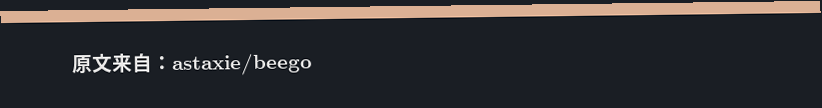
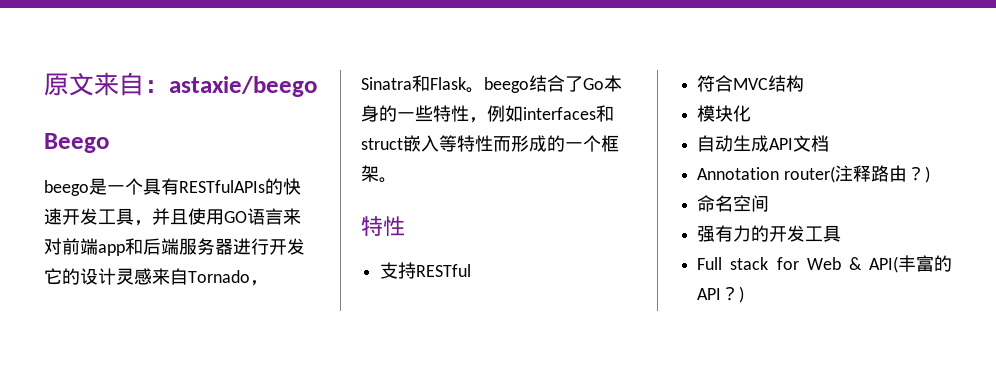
(313, 64) none -> [44,133,109,153] [44,178,301,196] [44,208,301,226] [44,238,305,256] [44,268,268,286] [361,75,622,93] [361,105,614,123] [361,135,619,152] [361,165,397,183] [361,216,405,236] [380,262,472,279] [697,75,805,92] [697,105,752,122] [697,135,830,152] [697,165,930,183] [697,195,770,212] [697,225,842,242] [697,255,952,273] [697,286,745,303] // Beego // beego是一个具有RESTfulAPIs的快速开发工具，并且使用GO语言来对前端app和后端服务器进行开发它的设计灵感来自Tornado，Sinatra和Flask。beego结合了Go本身的一些特性，例如interfaces和struct嵌入等特性而形成的一个框架。 // 特性 // 支持RESTful // 符合MVC结构 // 模块化 // 自动生成API文档 // Annotation router(注释路由？) // 命名空间 // 强有力的开发工具 // Full stack for Web & API(丰富的API？)

